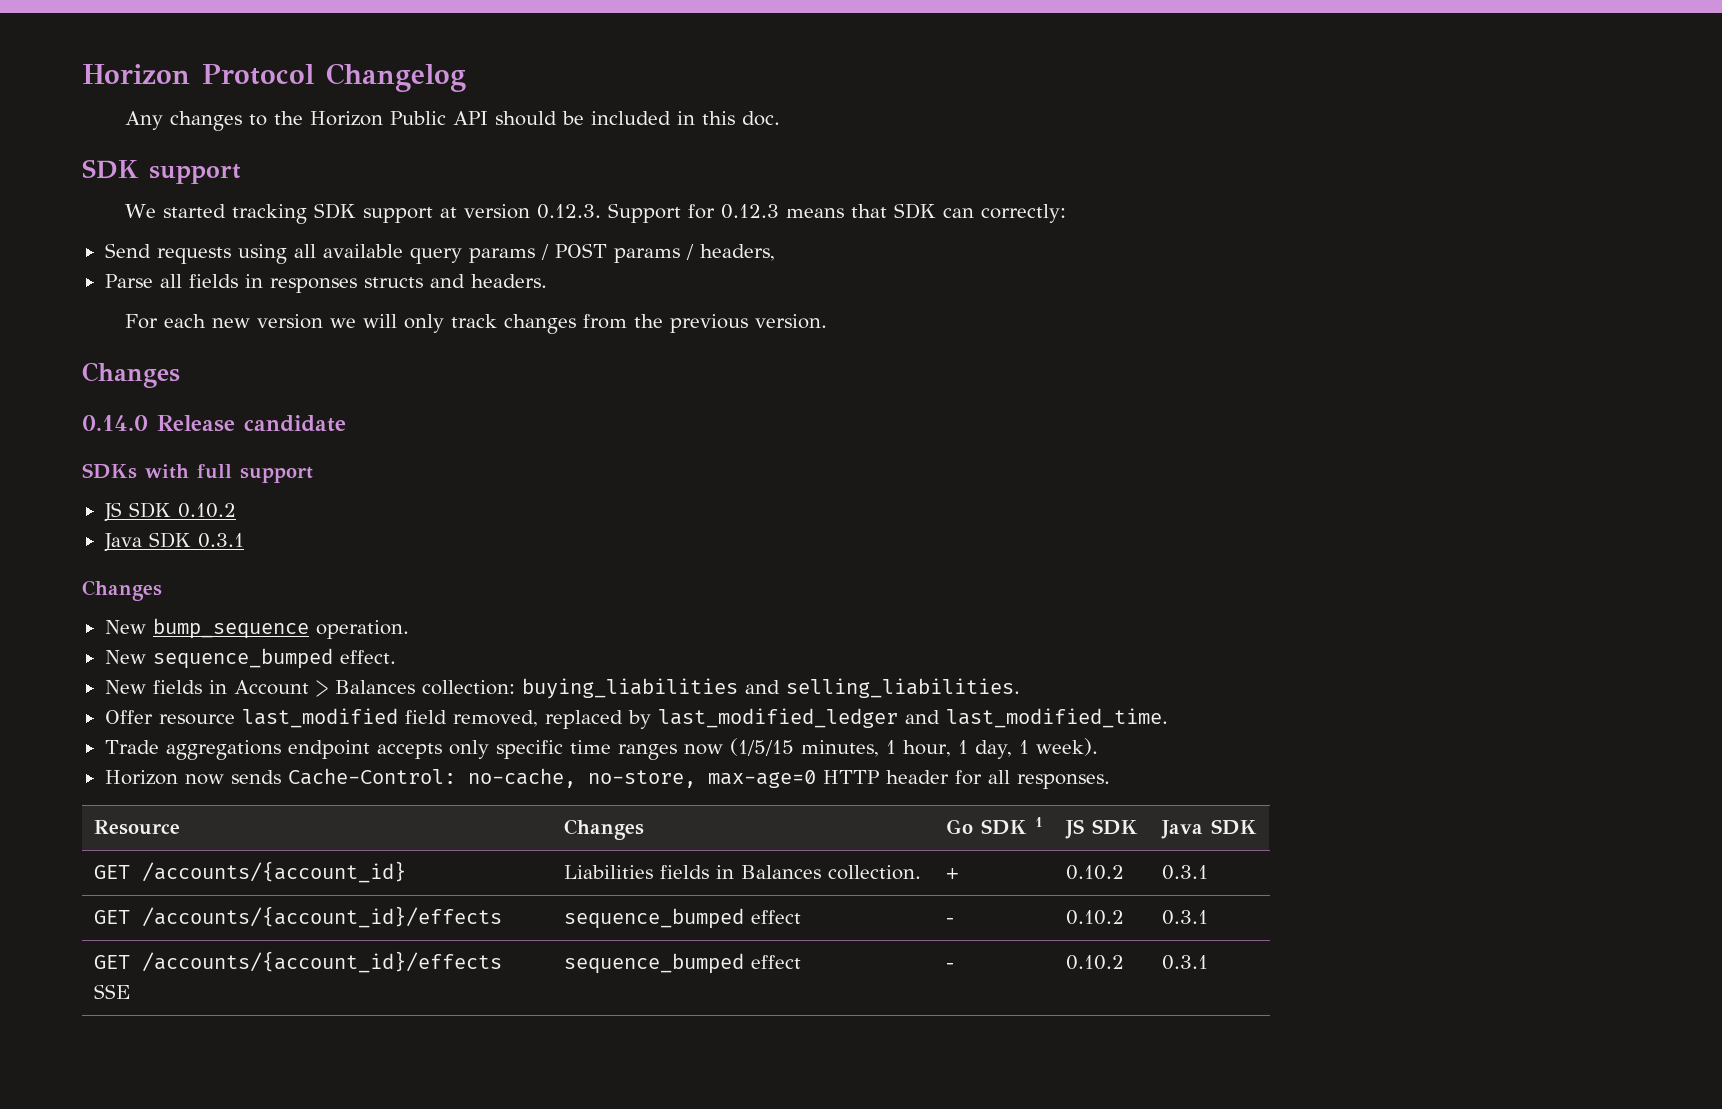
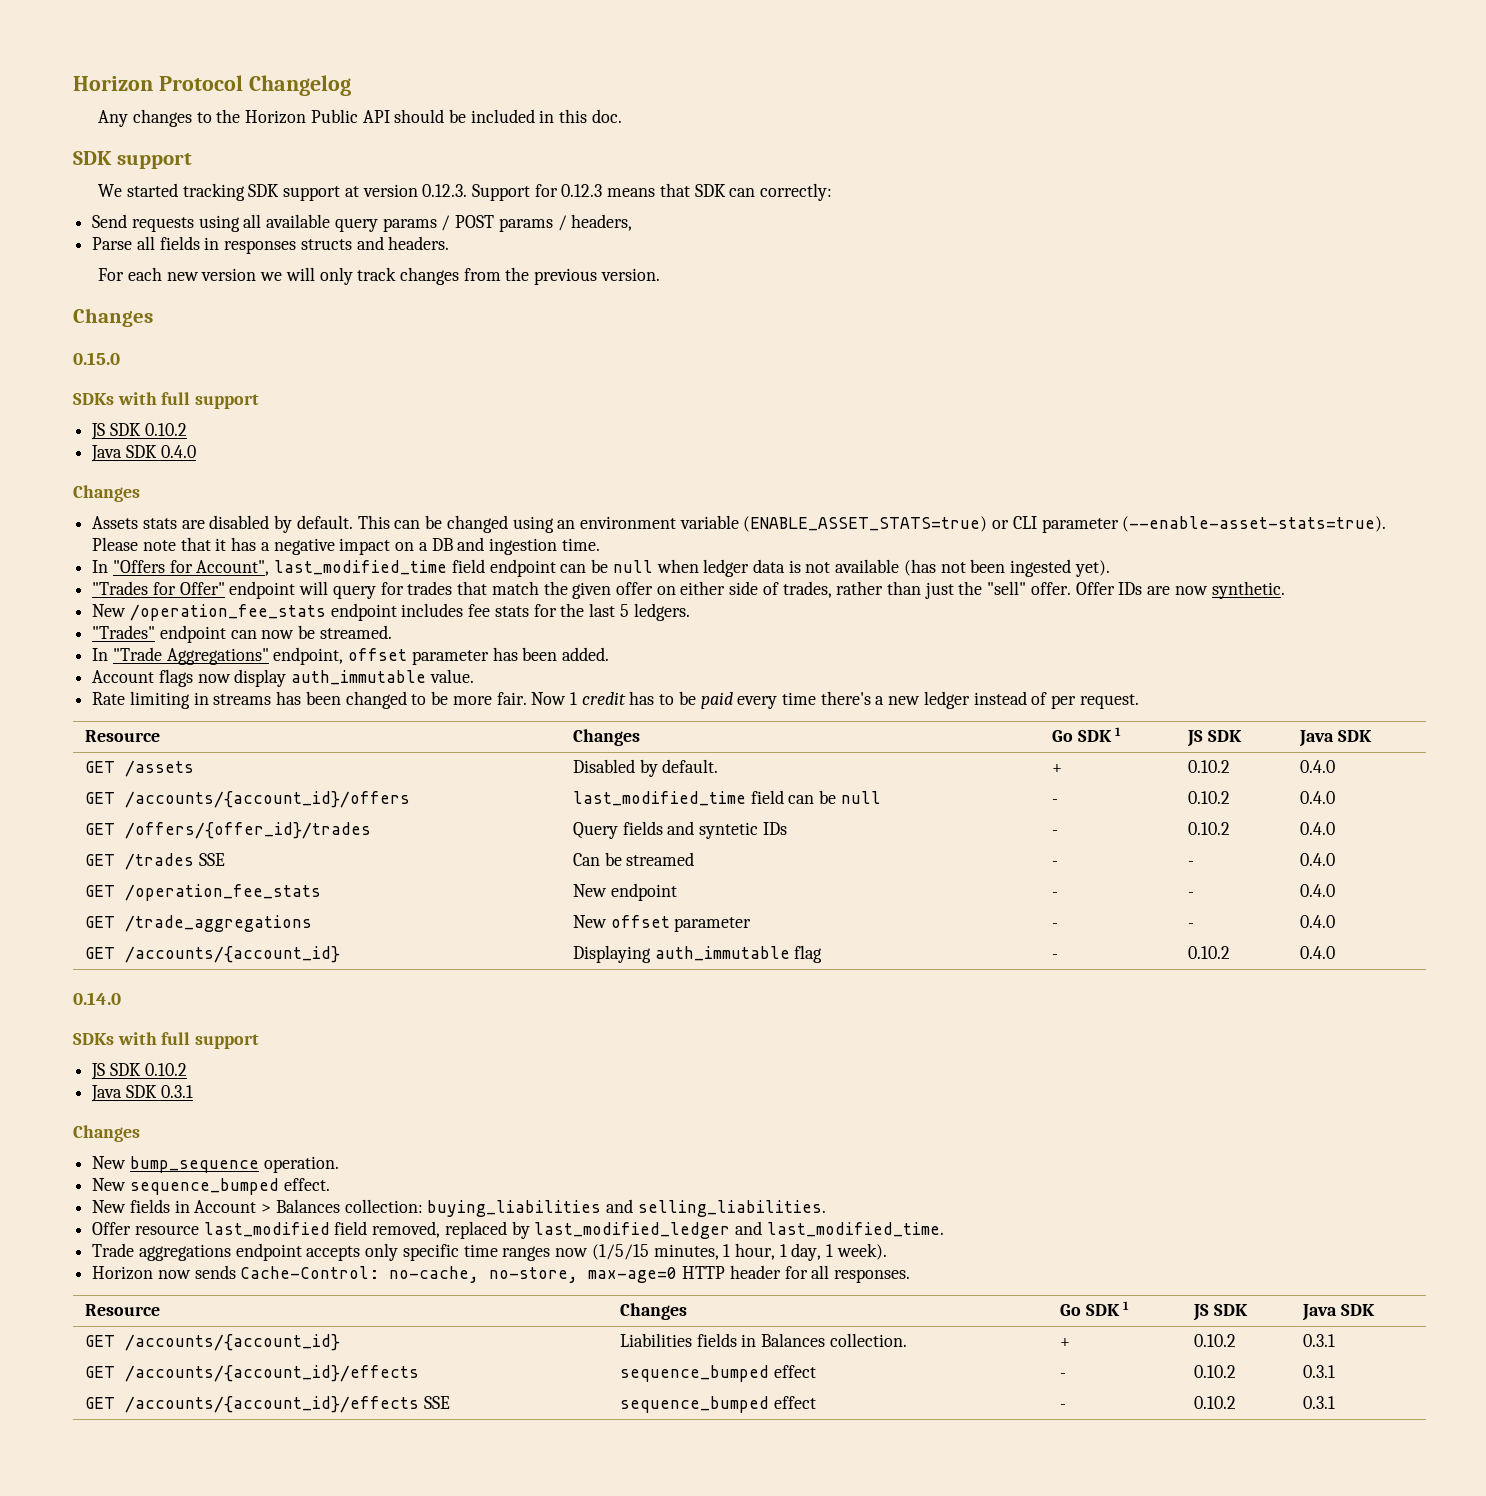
(180, 375) none -> [73,352,120,365] [73,392,260,409] [91,423,187,440] [91,445,196,462] [73,485,140,502] [92,515,1387,533] [92,537,600,555] [92,559,1110,577] [92,581,1285,599] [92,603,690,621] [92,625,392,643] [92,647,610,665] [92,669,474,687] [92,691,1139,709] [84,730,160,742] [572,729,640,746] [1051,727,1122,742] [1186,730,1242,747] [1298,730,1372,747] [84,760,194,777] [572,759,719,777] [1051,764,1062,773] [1187,760,1230,773] [1299,760,1335,773] [84,791,410,808] [572,790,881,806] [1051,799,1058,804] [1187,791,1230,804] [1299,791,1335,804] [84,822,371,839] [572,821,787,839] [1051,830,1058,835] [1187,822,1230,835] [1299,822,1335,835] [84,853,225,870] [572,852,695,866] [1051,861,1058,866] [1187,861,1194,866] [1299,853,1335,866] [84,884,321,901] [572,883,677,901] [1051,892,1058,897] [1187,892,1194,897] [1299,884,1335,897] [84,915,312,932] [572,915,752,932] [1051,923,1058,928] [1187,923,1194,928] [1299,915,1335,928] [84,946,340,963] [572,945,823,963] [1051,954,1058,959] [1187,946,1230,959] [1299,946,1335,959] // 0.15.0 // SDKs with full support // JS SDK 0.10.2 // Java SDK 0.4.0 // Changes // Assets stats are disabled by default. This can be changed using an environment variable (ENABLE_ASSET_STATS=true) or CLI parameter (--enable-asset-stats=true). Please note that it has a negative impact on a DB and ingestion time. // In "Offers for Account", last_modified_time field endpoint can be null when ledger data is not available (has not been ingested yet). // "Trades for Offer" endpoint will query for trades that match the given offer on either side of trades, rather than just the "sell" offer. Offer IDs are now synthetic. // New /operation_fee_stats endpoint includes fee stats for the last 5 ledgers. // "Trades" endpoint can now be streamed. // In "Trade Aggregations" endpoint, offset parameter has been added. // Account flags now display auth_immutable value. // Rate limiting in streams has been changed to be more fair. Now 1 credit has to be paid every time there's a new ledger instead of per request. // Resource | Changes | Go SDK 1 | JS SDK | Java SDK // GET /assets | Disabled by default. | + | 0.10.2 | 0.4.0 // GET /accounts/{account_id}/offers | last_modified_time field can be null | - | 0.10.2 | 0.4.0 // GET /offers/{offer_id}/trades | Query fields and syntetic IDs | - | 0.10.2 | 0.4.0 // GET /trades SSE | Can be streamed | - | - | 0.4.0 // GET /operation_fee_stats | New endpoint | - | - | 0.4.0 // GET /trade_aggregations | New offset parameter | - | - | 0.4.0 // GET /accounts/{account_id} | Displaying auth_immutable flag | - | 0.10.2 | 0.4.0
[157,415,346,432] Release candidate -> (121, 998) none

